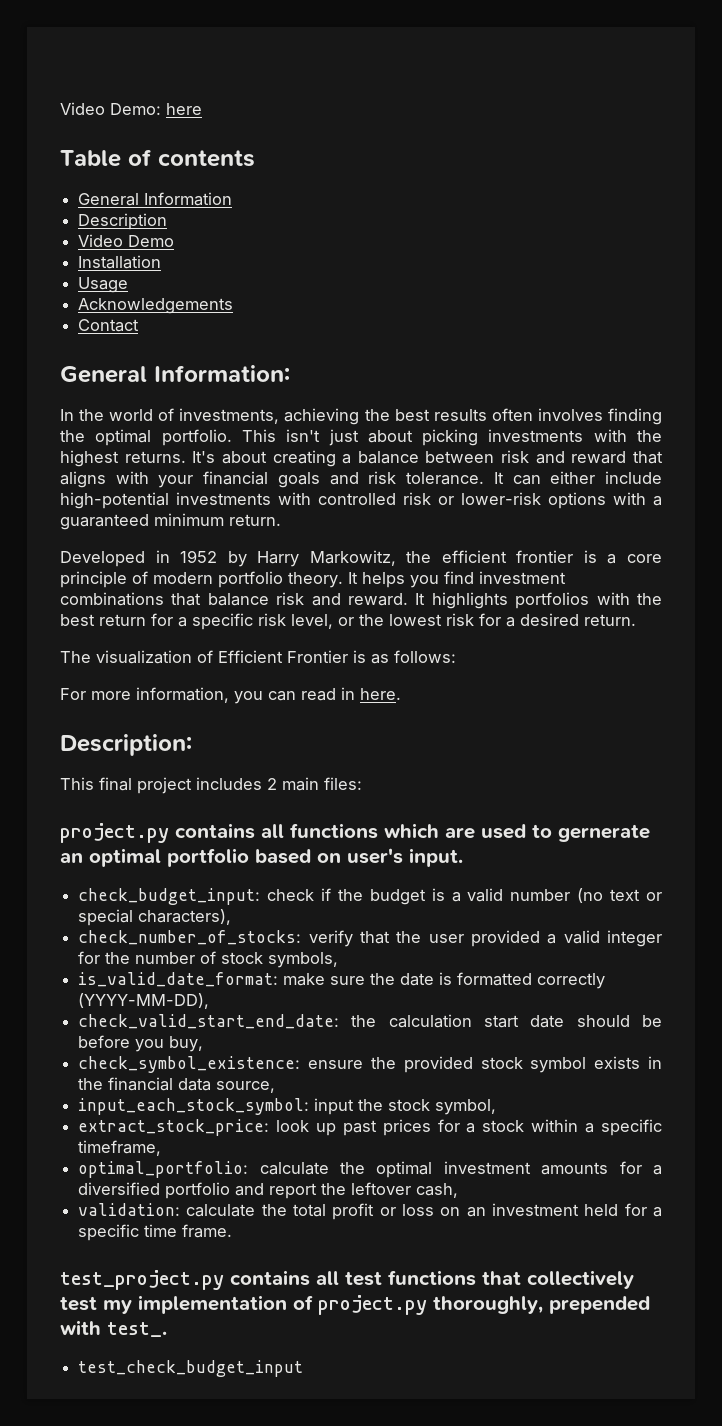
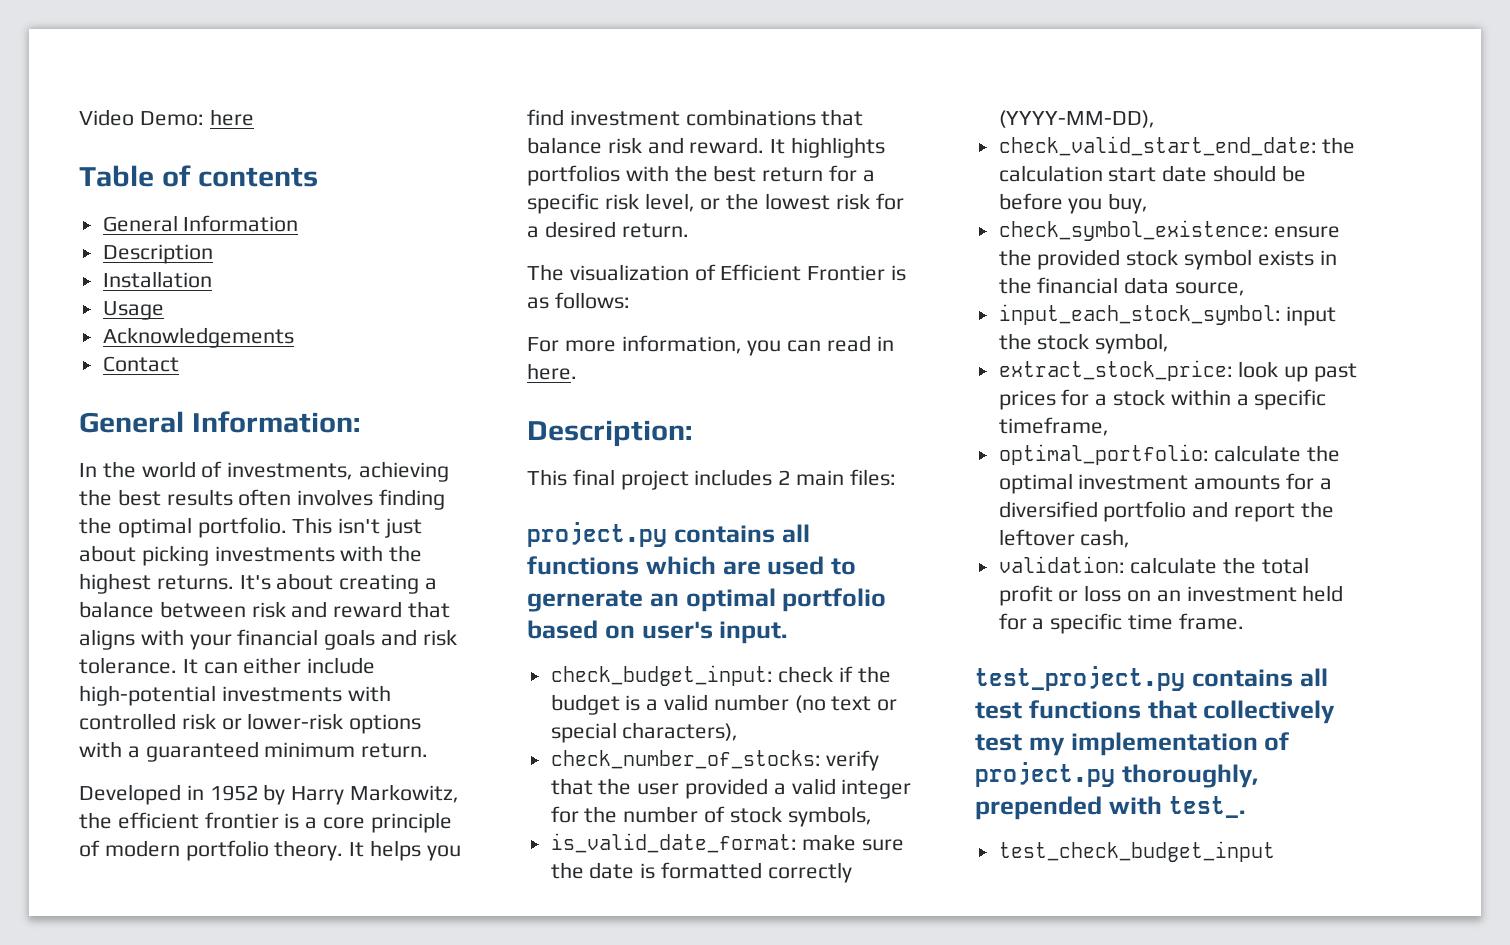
[78,234,175,247] // Video Demo -> (213, 254) none

